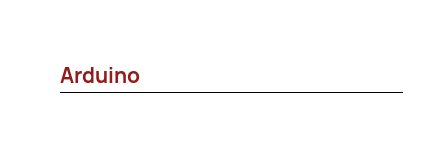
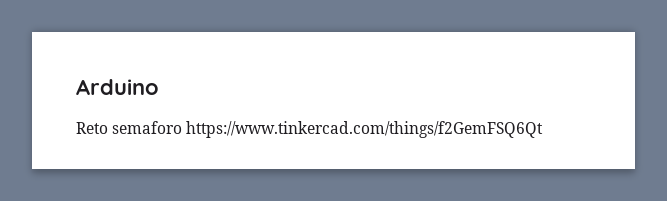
(140, 75) none -> [76,121,544,138] // Reto semaforo https://www.tinkercad.com/things/f2GemFSQ6Qt

